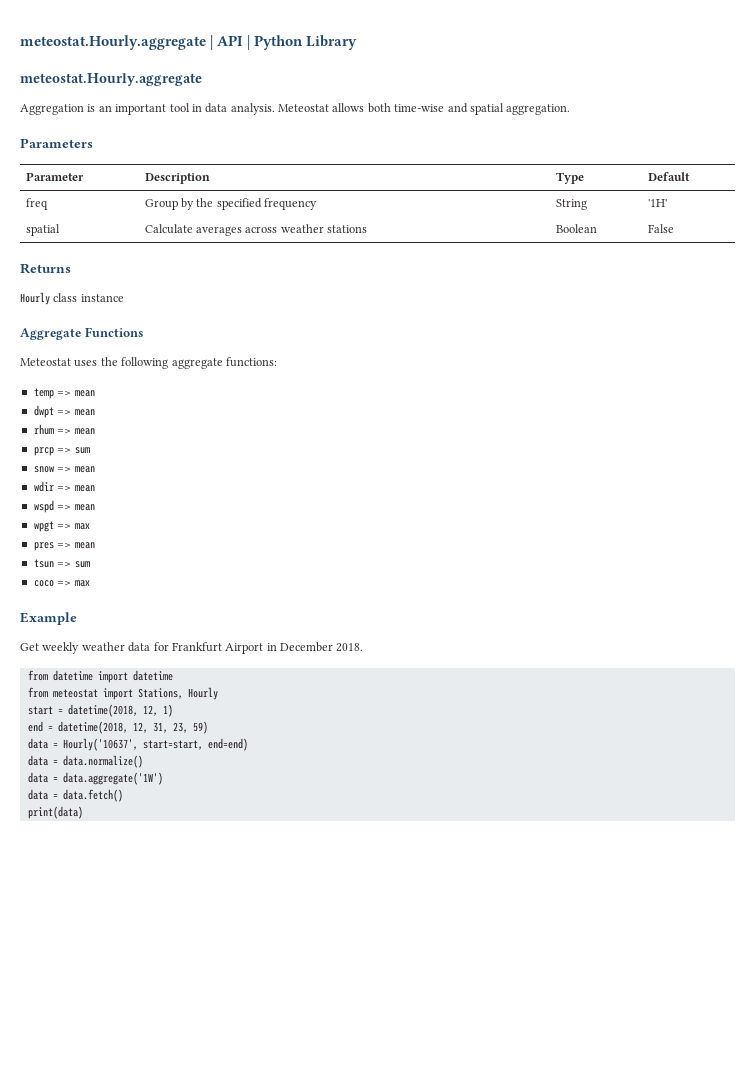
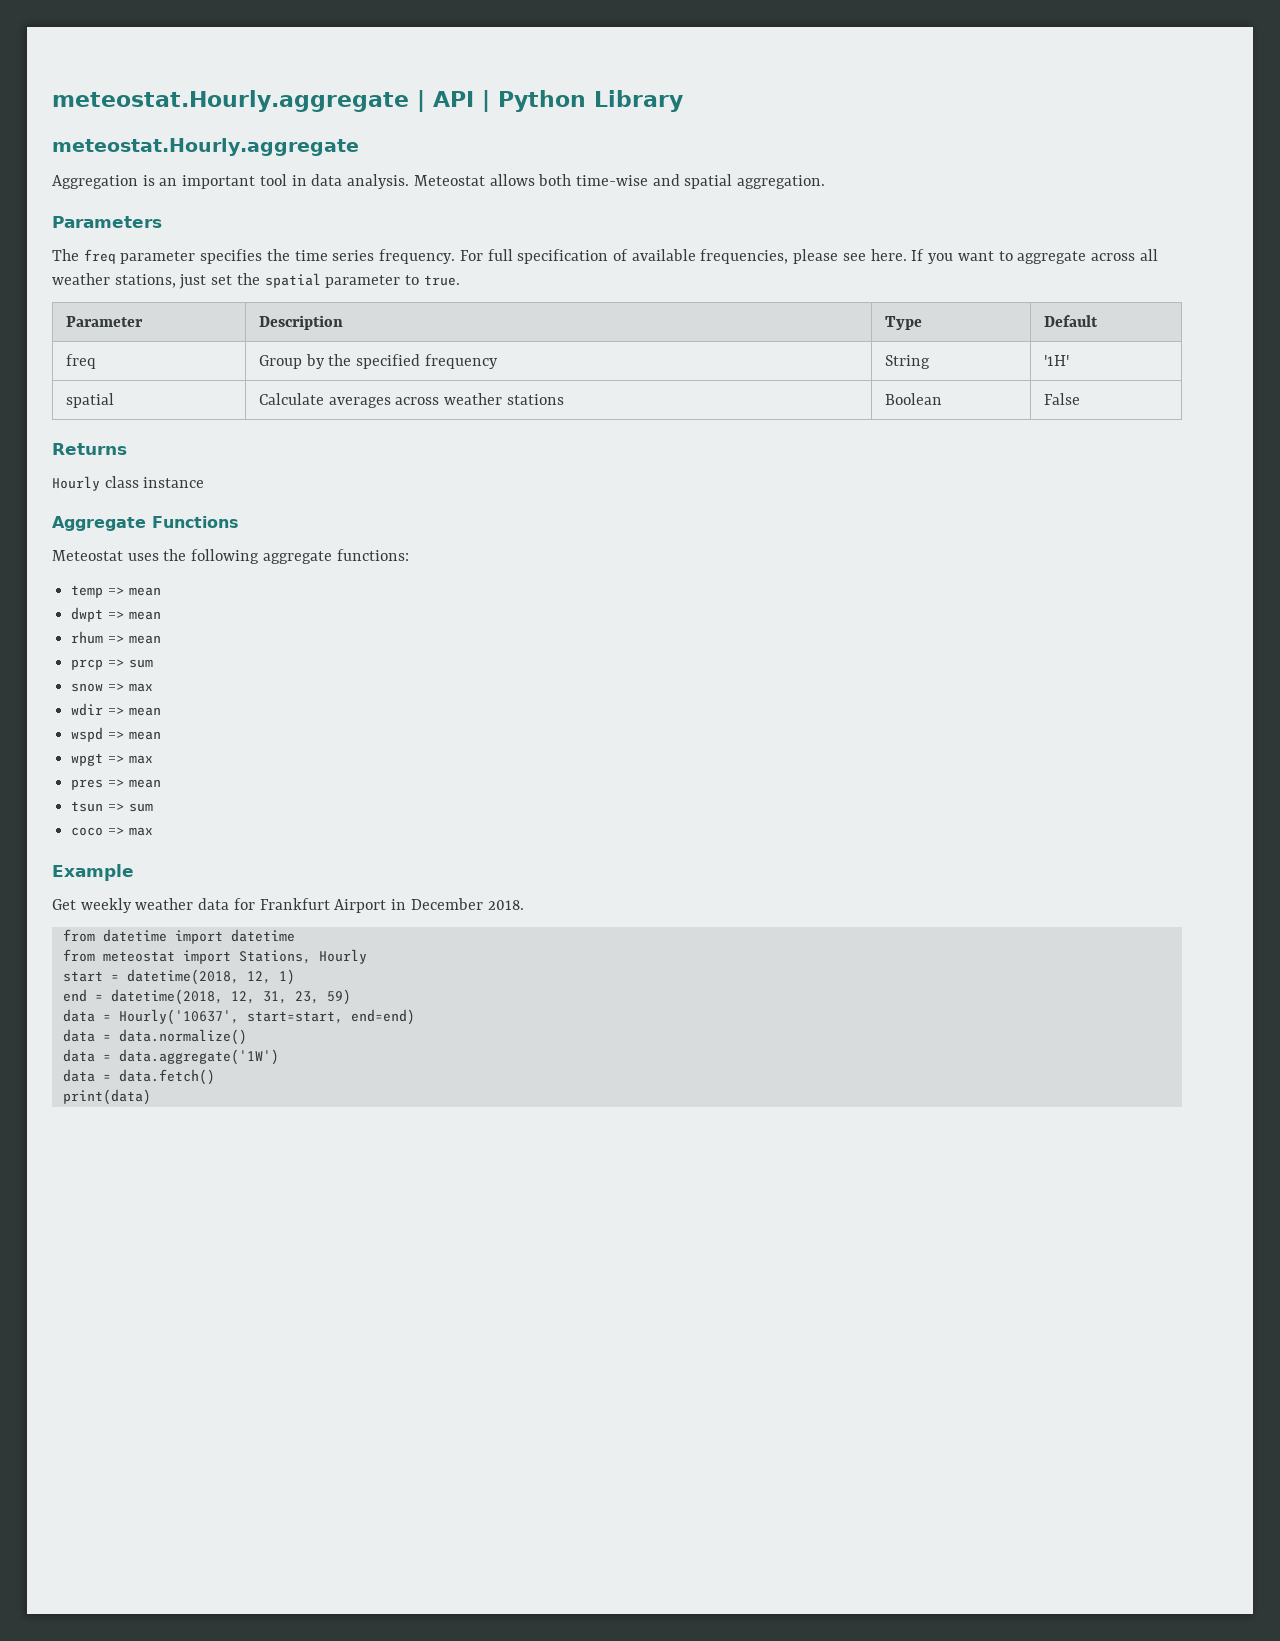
(93, 143) none -> [52,249,1158,264] [52,273,460,289] // The freq parameter specifies the time series frequency. For full specification of available frequencies, please see here. If you want to aggregate across all weather stations, just set the spatial parameter to true.
[74,466,95,473] mean -> [128,683,153,692] max

